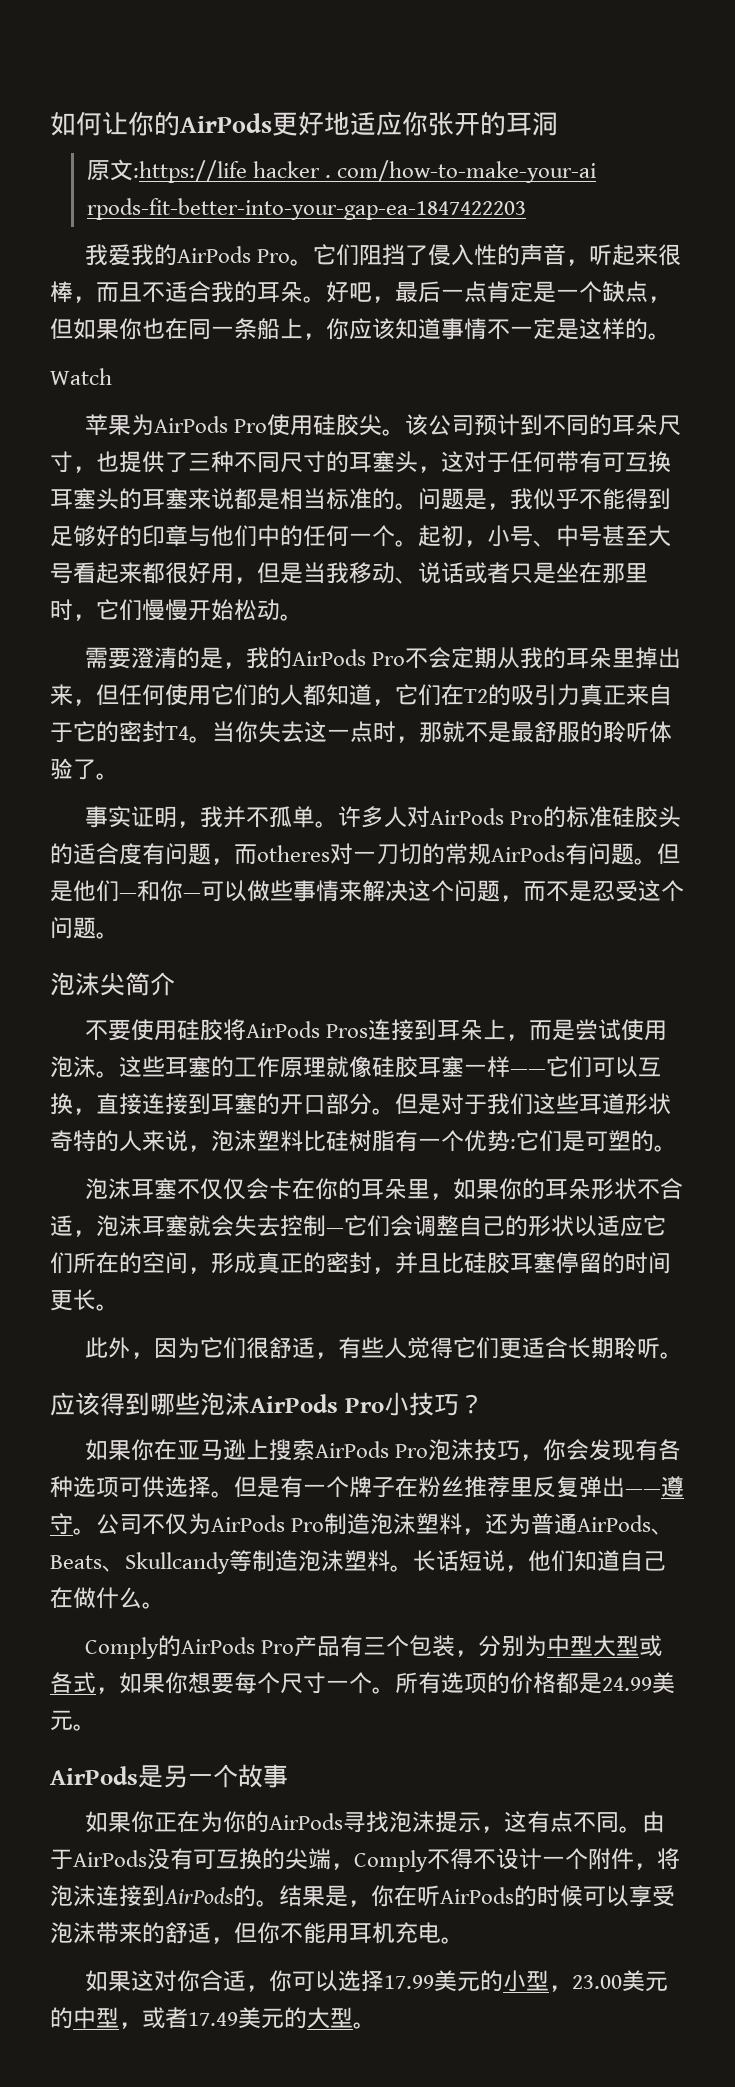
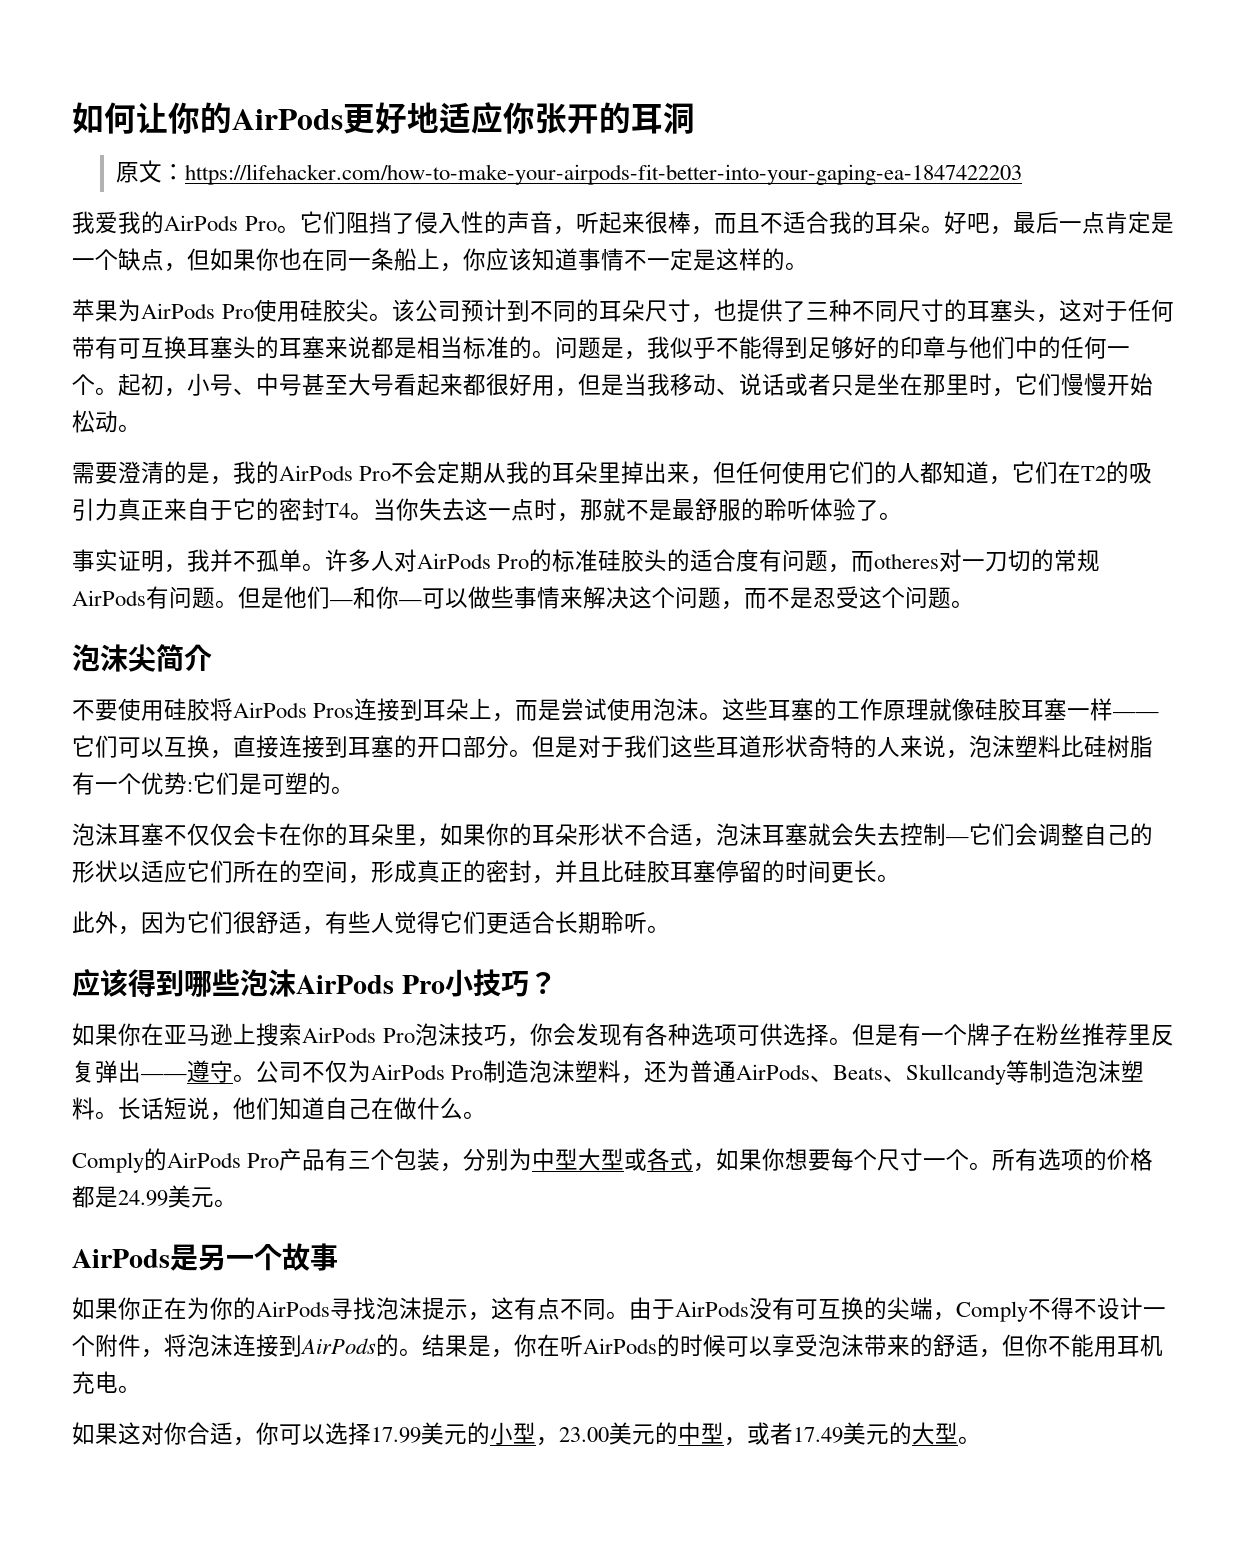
[132,160,596,183] [86,198,526,220] :https://life hacker . com/how-to-make-your-ai rpods-fit-better-into-your-gap-ea-1847422203 -> [162,164,1023,185] ：https://lifehacker.com/how-to-make-your-airpods-fit-better-into-your-gaping-ea-1847422203
[50,368,112,385] // Watch -> (808, 266) none

